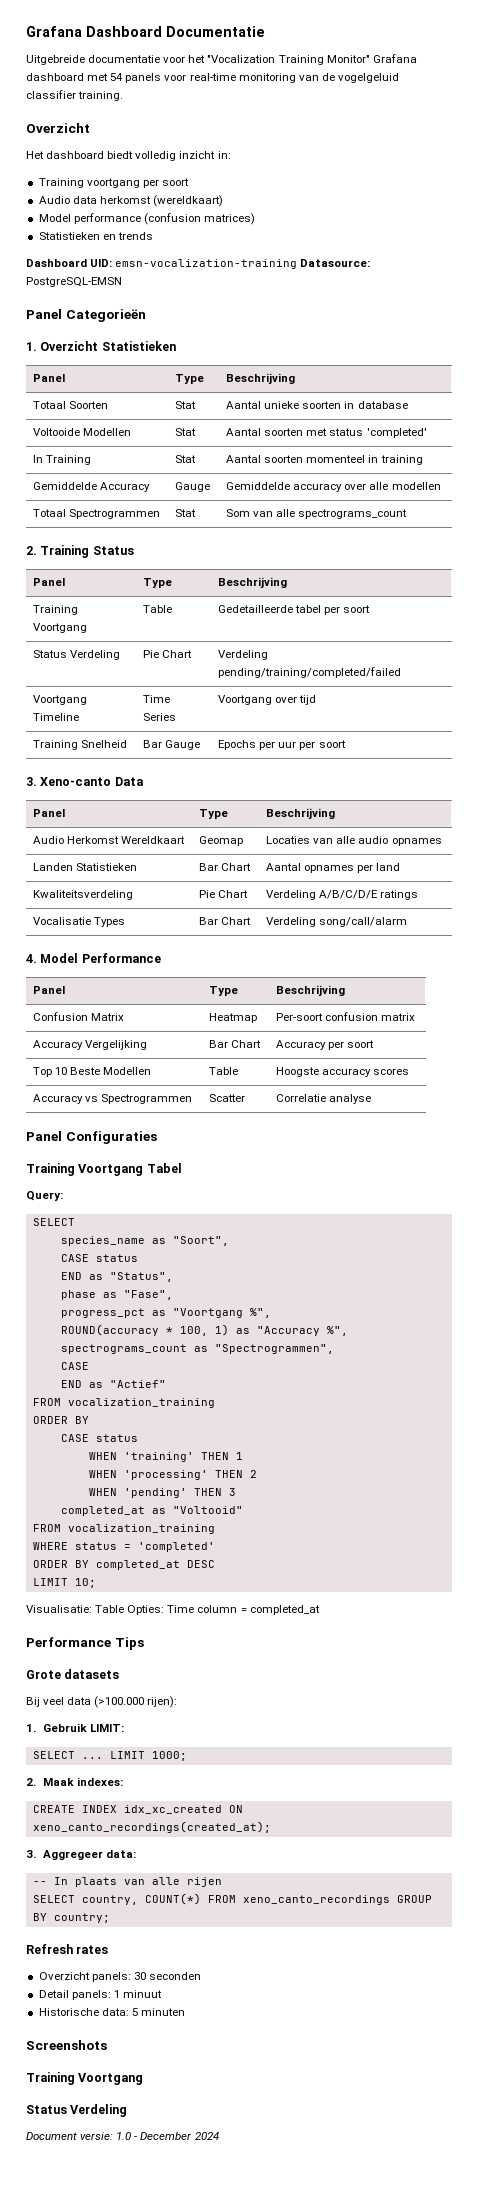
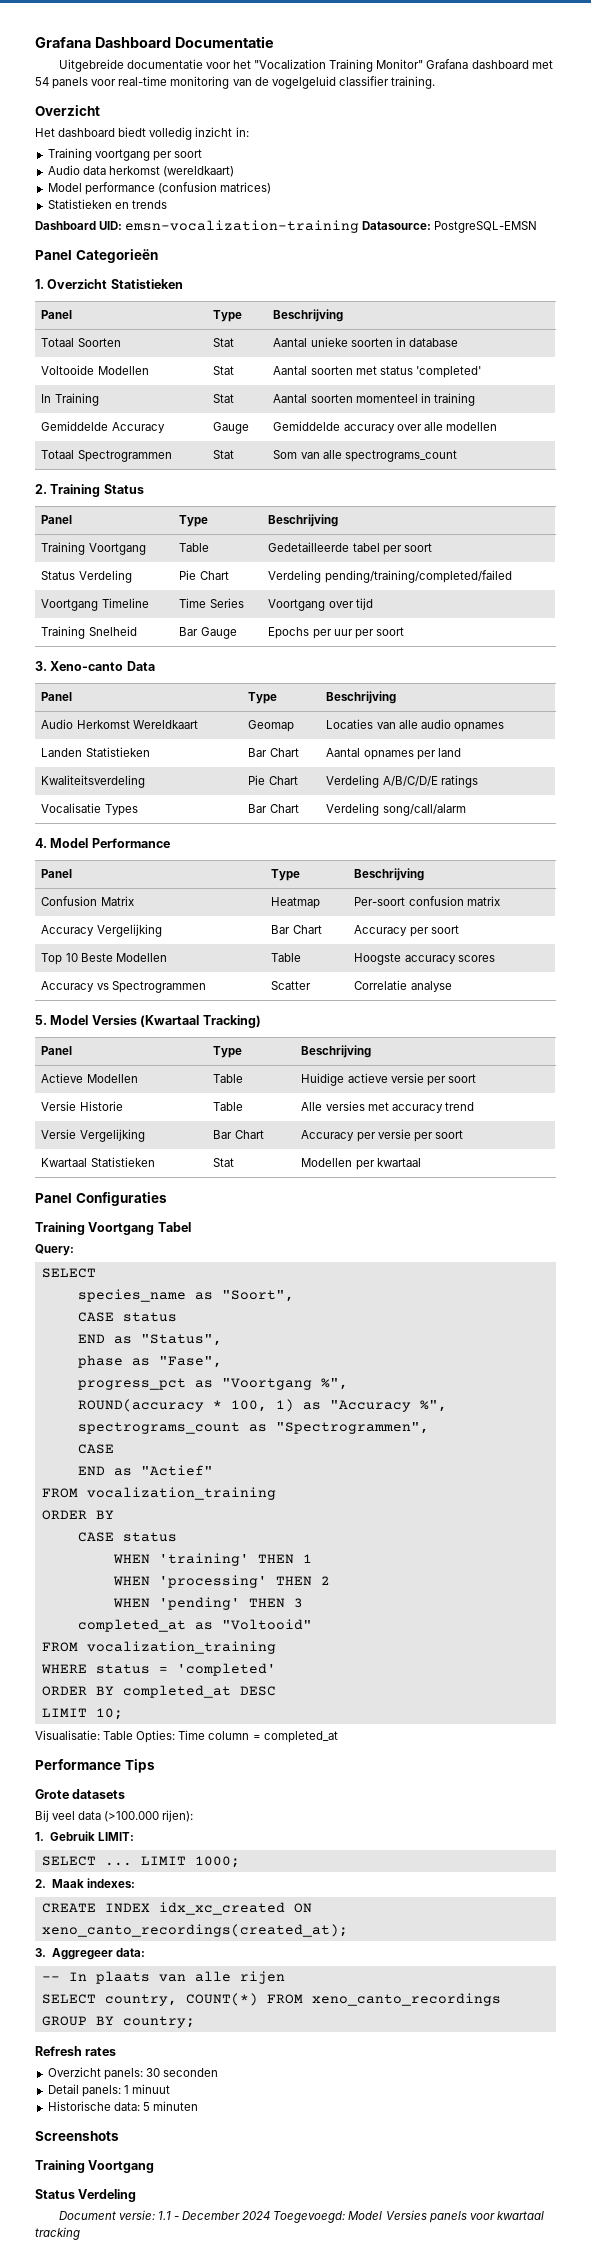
(372, 1099) none -> [35,1015,261,1028] [41,1046,73,1055] [213,1046,243,1058] [301,1045,372,1058] [41,1073,138,1083] [213,1074,244,1083] [301,1073,476,1086] [41,1101,123,1111] [213,1102,244,1111] [301,1101,474,1113] [41,1129,145,1142] [213,1130,264,1139] [301,1129,463,1142] [41,1157,155,1167] [213,1158,235,1167] [301,1158,421,1170] // 5. Model Versies (Kwartaal Tracking) // Panel | Type | Beschrijving // Actieve Modellen | Table | Huidige actieve versie per soort // Versie Historie | Table | Alle versies met accuracy trend // Versie Vergelijking | Bar Chart | Accuracy per versie per soort // Kwartaal Statistieken | Stat | Modellen per kwartaal
[116,2132,132,2140] 1.0 -> [157,2211,171,2220] 1.1
(219, 2136) none -> [273,2210,544,2223] [35,2227,80,2240] Toegevoegd: Model Versies panels voor kwartaal tracking

